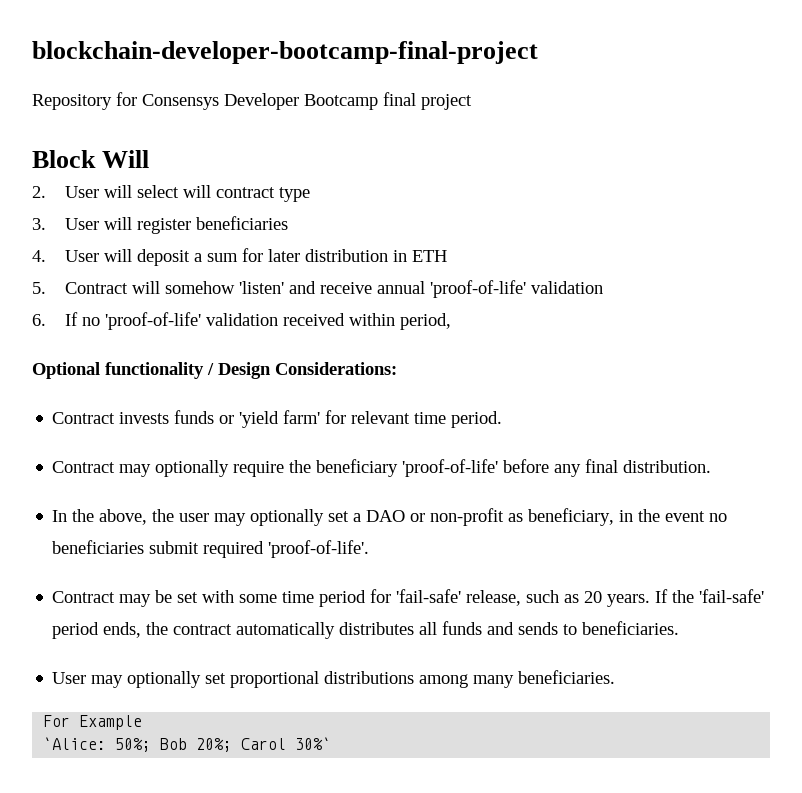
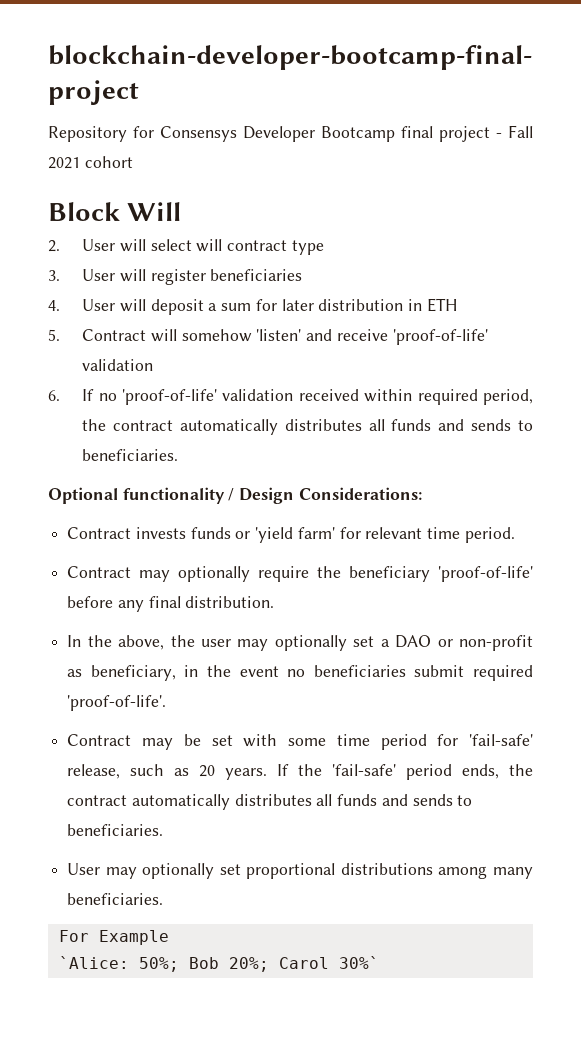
(472, 102) none -> [496,125,533,138] [48,156,133,169] - Fall 2021 cohort
[377,281,426,294] annual -> (388, 335) none
(396, 319) none -> [417,389,478,405] required
(452, 321) none -> [82,419,533,435] [82,449,179,461] the contract automatically distributes all funds and sends to beneficiaries.

